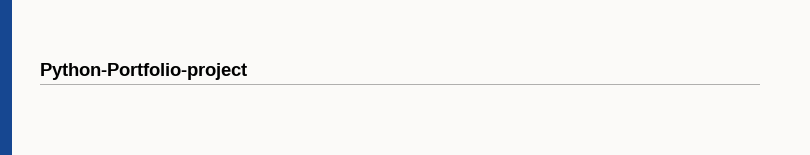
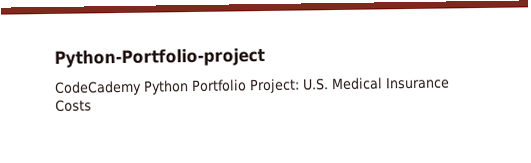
(247, 71) none -> [54,76,450,96] [55,99,92,112] // CodeCademy Python Portfolio Project: U.S. Medical Insurance Costs

